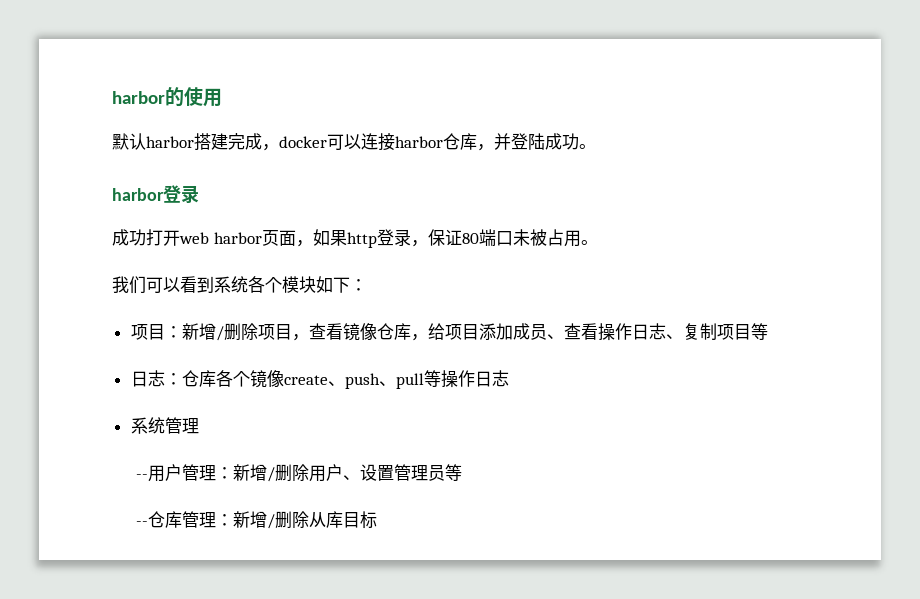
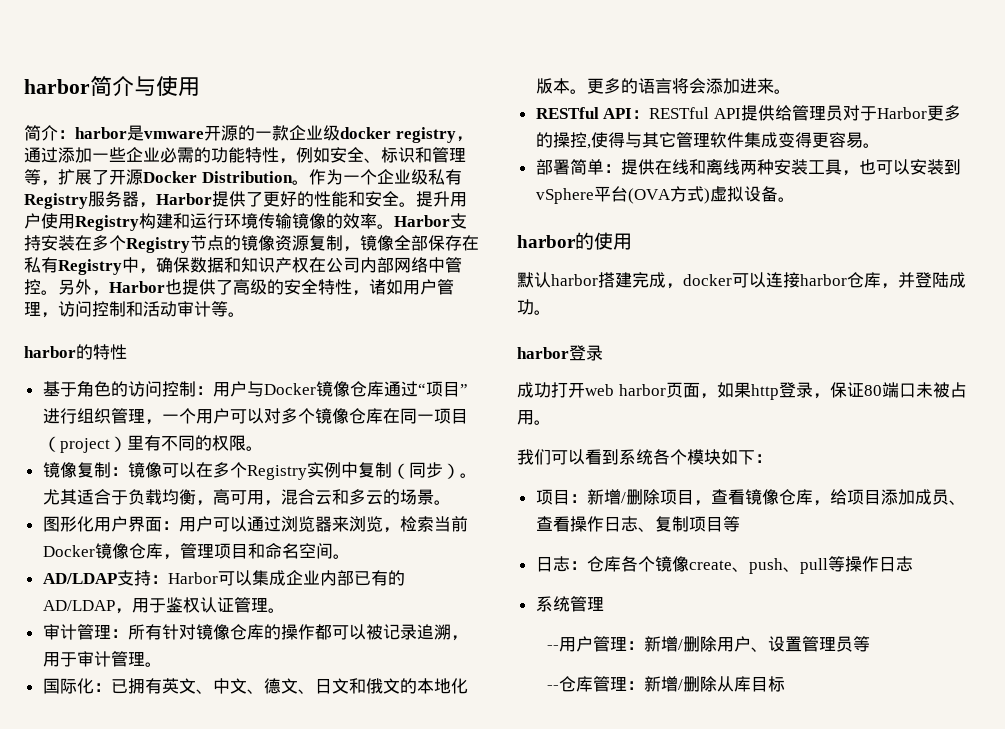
[112,91,165,104] harbor -> [24,76,200,97] [24,125,473,143] [24,147,466,164] [24,169,462,186] [24,191,467,209] [24,213,467,231] [24,235,479,253] [24,257,462,275] [24,279,454,296] [24,301,245,318] [24,344,127,360] [42,380,468,397] [42,408,468,425] [42,435,263,453] [42,462,477,480] [42,489,451,506] [42,516,468,533] [42,543,350,560] [42,570,405,586] [42,597,285,614] [42,624,468,641] [42,651,162,667] [42,678,468,694] [535,78,791,94] [535,105,961,121] [535,132,880,149] [535,159,961,176] [535,186,795,204] [517,235,576,248] harbor简介与使用 // 简介：harbor是vmware开源的一款企业级docker registry，通过添加一些企业必需的功能特性，例如安全、标识和管理等，扩展了开源Docker Distribution。作为一个企业级私有Registry服务器，Harbor提供了更好的性能和安全。提升用户使用Registry构建和运行环境传输镜像的效率。Harbor支持安装在多个Registry节点的镜像资源复制，镜像全部保存在私有Registry中，确保数据和知识产权在公司内部网络中管控。另外，Harbor也提供了高级的安全特性，诸如用户管理，访问控制和活动审计等。 // harbor的特性 // 基于角色的访问控制：用户与Docker镜像仓库通过“项目”进行组织管理，一个用户可以对多个镜像仓库在同一项目（project）里有不同的权限。 // 镜像复制：镜像可以在多个Registry实例中复制（同步）。尤其适合于负载均衡，高可用，混合云和多云的场景。 // 图形化用户界面：用户可以通过浏览器来浏览，检索当前Docker镜像仓库，管理项目和命名空间。 // AD/LDAP支持：Harbor可以集成企业内部已有的AD/LDAP，用于鉴权认证管理。 // 审计管理：所有针对镜像仓库的操作都可以被记录追溯，用于审计管理。 // 国际化：已拥有英文、中文、德文、日文和俄文的本地化版本。更多的语言将会添加进来。 // RESTful API：RESTful API提供给管理员对于Harbor更多的操控,使得与其它管理软件集成变得更容易。 // 部署简单：提供在线和离线两种安装工具，也可以安装到vSphere平台(OVA方式)虚拟设备。 // harbor

